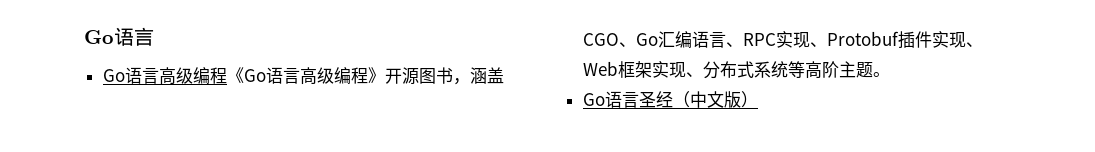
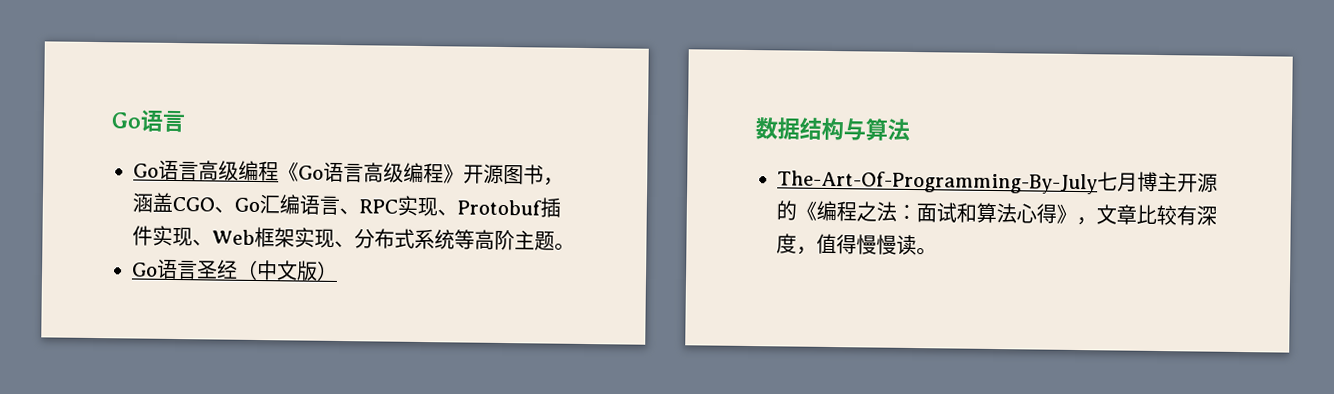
(758, 99) none -> [755,117,910,141] [777,170,1218,195] [776,200,1217,226] [776,233,937,256] // 数据结构与算法 // The-Art-Of-Programming-By-July七月博主开源的《编程之法：面试和算法心得》，文章比较有深度，值得慢慢读。

